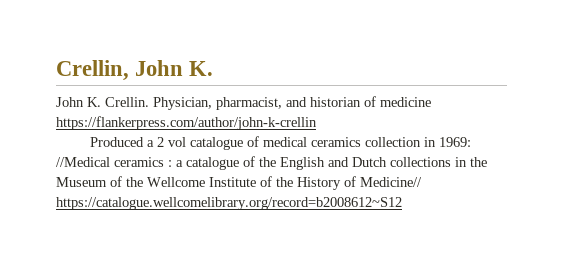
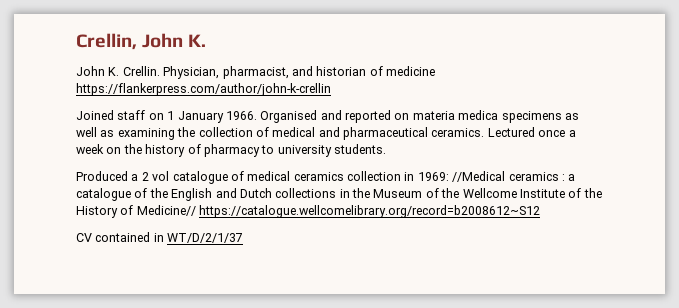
(317, 123) none -> [76,110,579,123] [76,127,576,140] [76,144,386,157] // Joined staff on 1 January 1966. Organised and reported on materia medica specimens as well as examining the collection of medical and pharmaceutical ceramics. Lectured once a week on the history of pharmacy to university students.
(402, 203) none -> [76,232,244,243] // CV contained in WT/D/2/1/37

